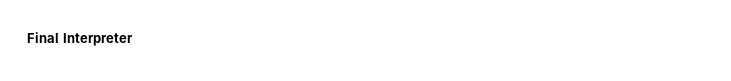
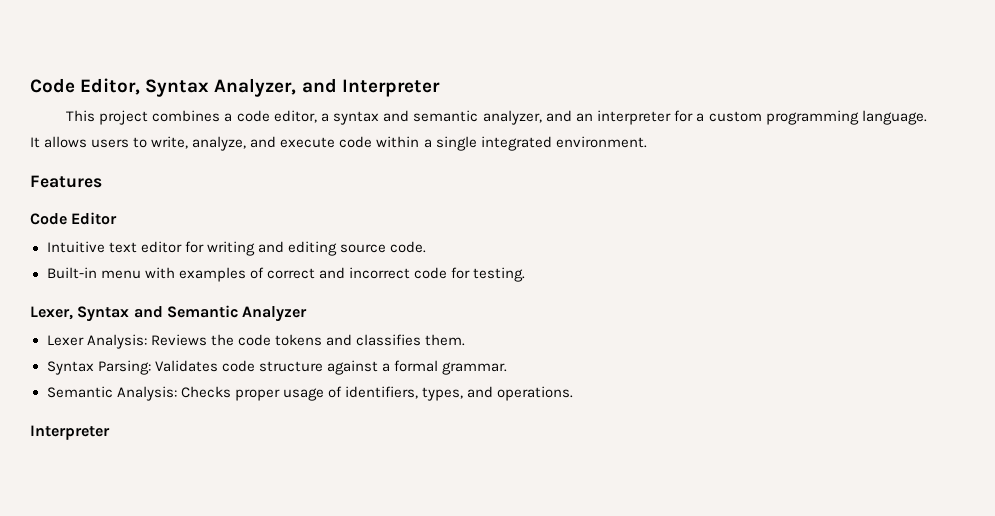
[27,32,59,43] Final -> [30,78,440,97] [65,110,927,125] [30,136,647,151] [30,175,102,188] [30,212,118,225] [46,241,426,256] [46,267,525,282] [30,305,308,322] [46,334,465,349] [46,360,507,375] [46,386,573,401] Code Editor, Syntax Analyzer, and Interpreter // This project combines a code editor, a syntax and semantic analyzer, and an interpreter for a custom programming language. It allows users to write, analyze, and execute code within a single integrated environment. // Features // Code Editor // Intuitive text editor for writing and editing source code. // Built-in menu with examples of correct and incorrect code for testing. // Lexer, Syntax and Semantic Analyzer // Lexer Analysis: Reviews the code tokens and classifies them. // Syntax Parsing: Validates code structure against a formal grammar. // Semantic Analysis: Checks proper usage of identifiers, types, and operations. //

